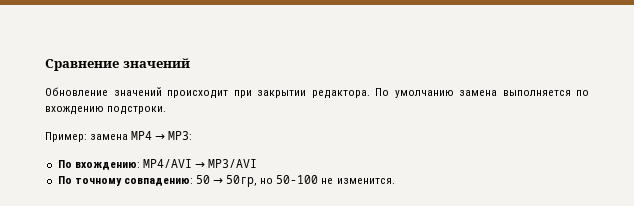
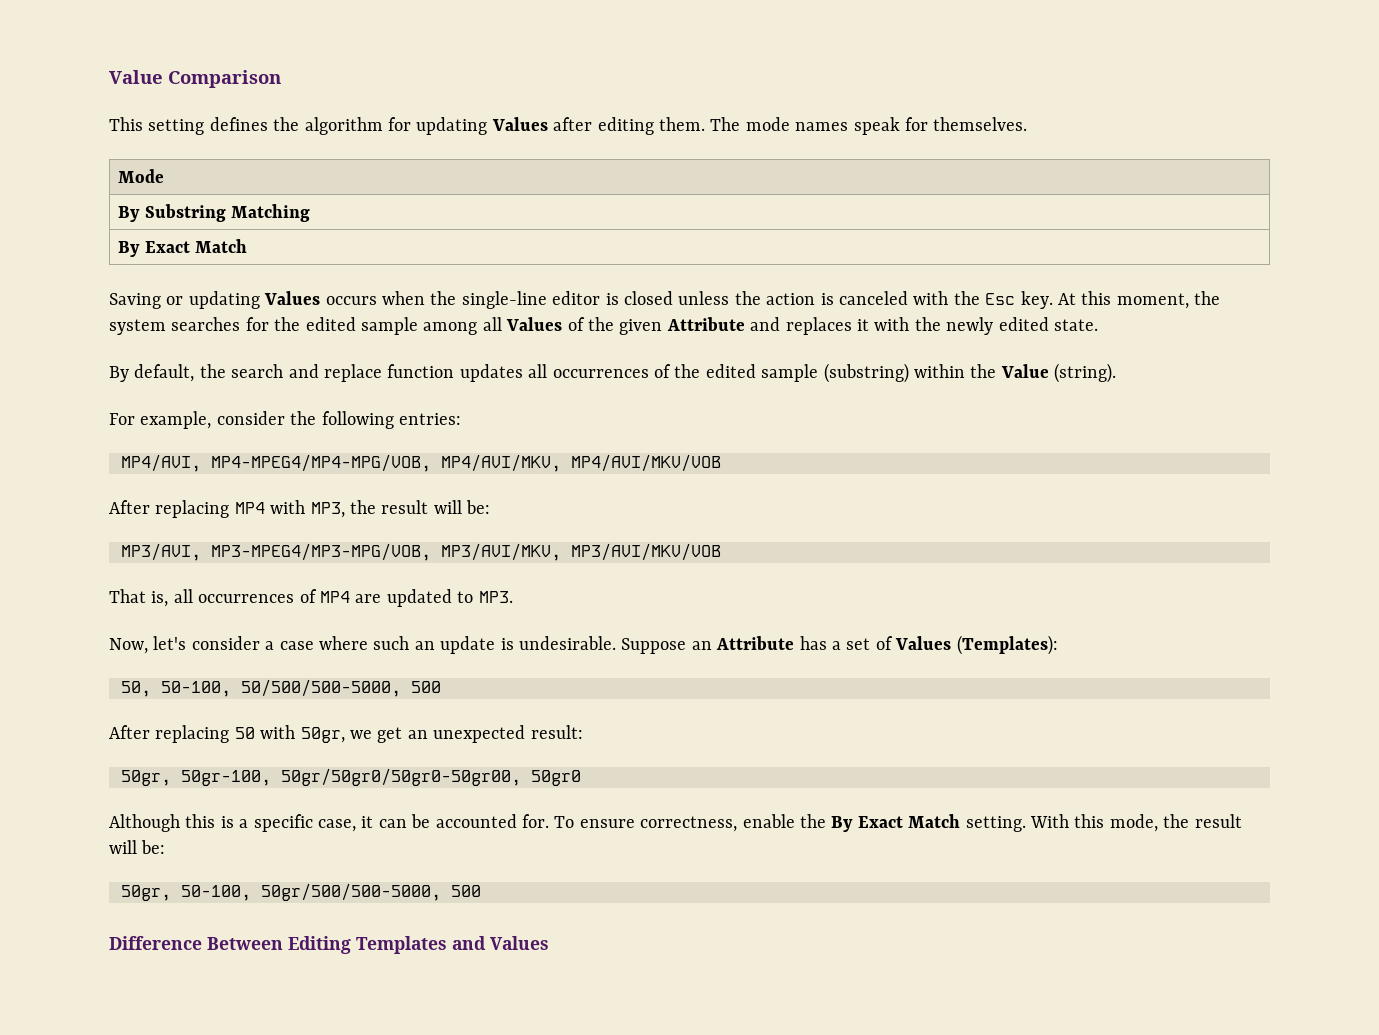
[45,58,190,71] [45,87,589,99] [45,106,167,115] [45,131,193,142] [57,159,258,170] [57,175,395,187] Сравнение значений // Обновление значений происходит при закрытии редактора. По умолчанию замена выполняется по вхождению подстроки. // Пример: замена MP4 → MP3: // По вхождению: MP4/AVI → MP3/AVI // По точному совпадению: 50 → 50гр, но 50-100 не изменится. -> [109,70,281,88] [109,117,1028,135] [118,169,165,183] [118,204,311,222] [118,239,248,257] [109,291,1221,309] [109,317,1098,335] [109,363,1117,383] [109,411,461,429] [121,454,721,472] [109,500,491,518] [121,543,721,561] [109,589,513,607] [109,635,1058,655] [121,679,441,697] [109,725,583,743] [121,768,581,786] [109,814,1242,832] [109,840,166,854] [121,883,481,901] [109,936,549,954] Value Comparison // This setting defines the algorithm for updating Values after editing them. The mode names speak for themselves. // Mode // By Substring Matching // By Exact Match // Saving or updating Values occurs when the single-line editor is closed unless the action is canceled with the Esc key. At this moment, the system searches for the edited sample among all Values of the given Attribute and replaces it with the newly edited state. // By default, the search and replace function updates all occurrences of the edited sample (substring) within the Value (string). // For example, consider the following entries: // MP4/AVI, MP4-MPEG4/MP4-MPG/VOB, MP4/AVI/MKV, MP4/AVI/MKV/VOB // After replacing MP4 with MP3, the result will be: // MP3/AVI, MP3-MPEG4/MP3-MPG/VOB, MP3/AVI/MKV, MP3/AVI/MKV/VOB // That is, all occurrences of MP4 are updated to MP3. // Now, let's consider a case where such an update is undesirable. Suppose an Attribute has a set of Values (Templates): // 50, 50-100, 50/500/500-5000, 500 // After replacing 50 with 50gr, we get an unexpected result: // 50gr, 50gr-100, 50gr/50gr0/50gr0-50gr00, 50gr0 // Although this is a specific case, it can be accounted for. To ensure correctness, enable the By Exact Match setting. With this mode, the result will be: // 50gr, 50-100, 50gr/500/500-5000, 500 // Difference Between Editing Templates and Values

